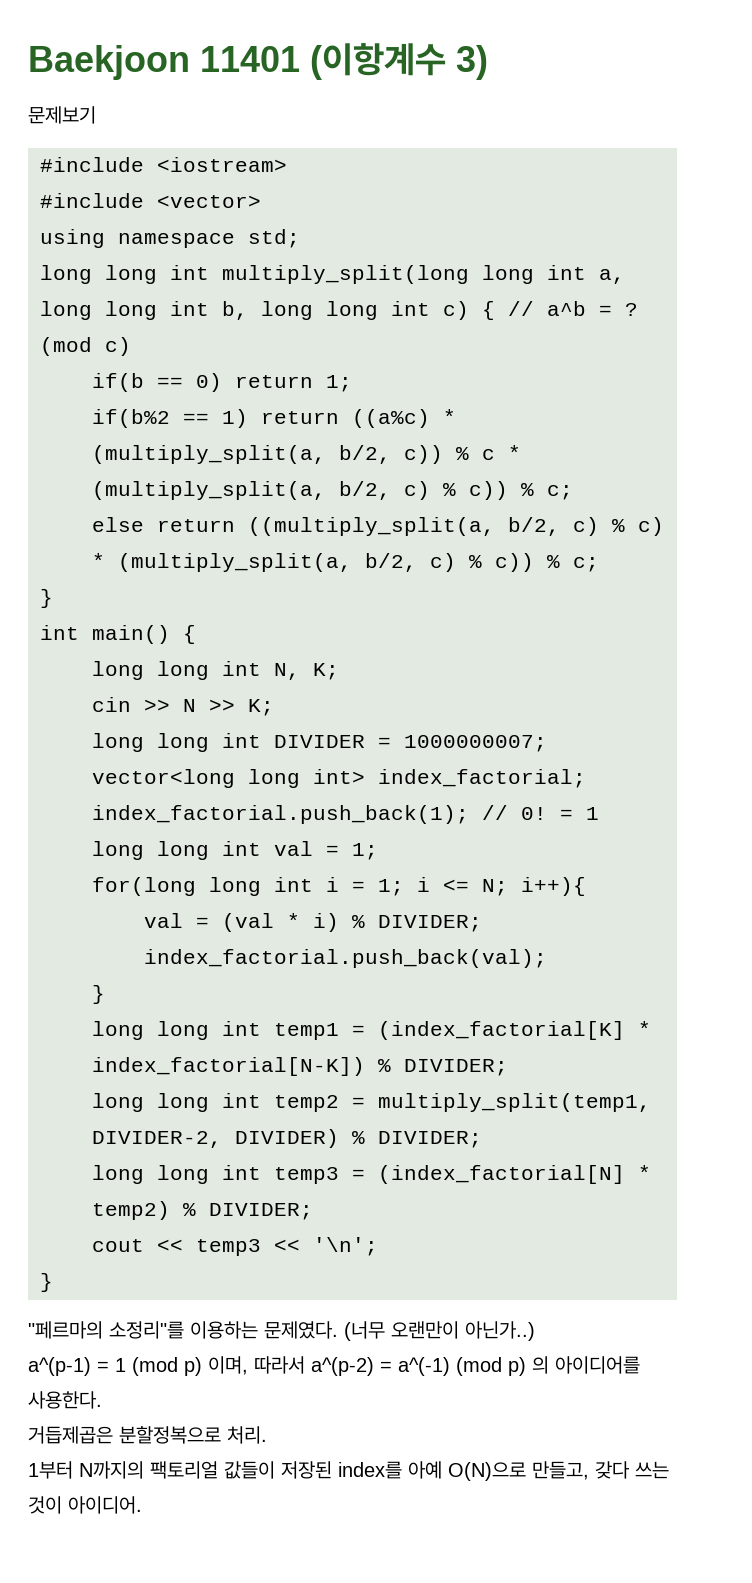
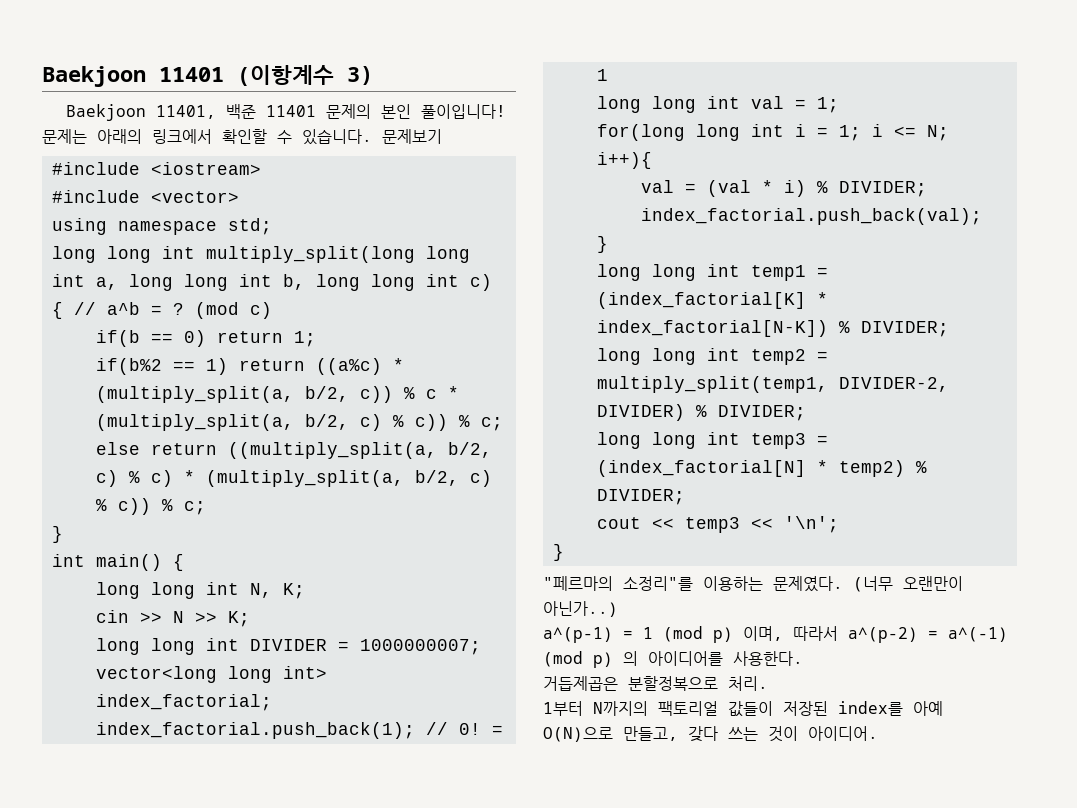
(488, 62) none -> [66,104,507,121] [42,129,372,145] Baekjoon 11401, 백준 11401 문제의 본인 풀이입니다! 문제는 아래의 링크에서 확인할 수 있습니다.

